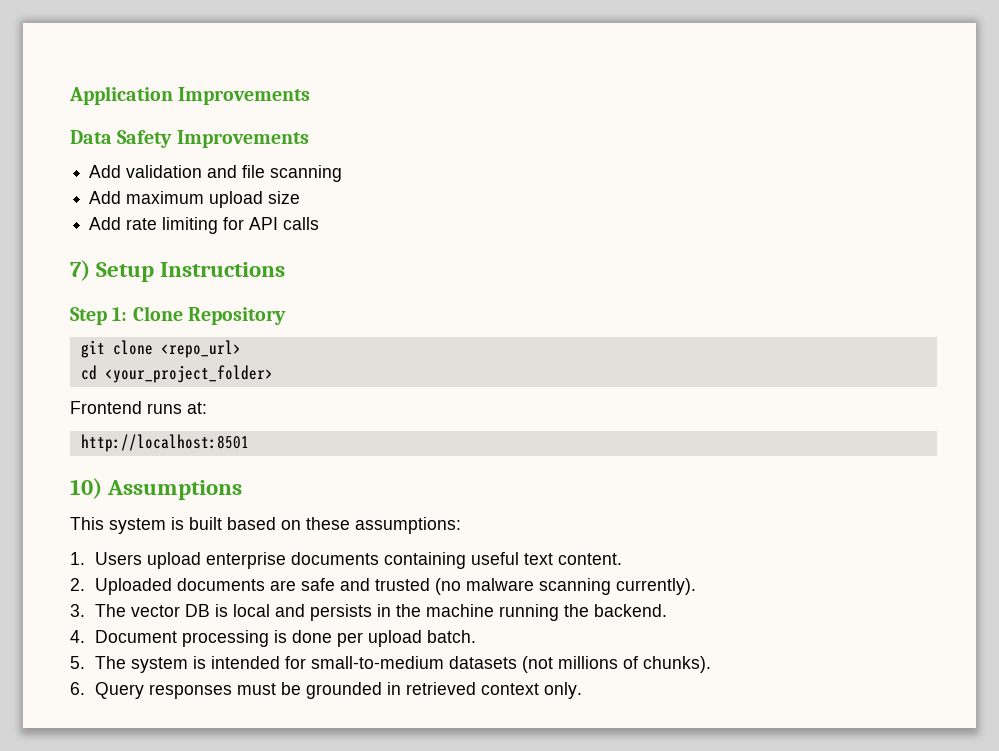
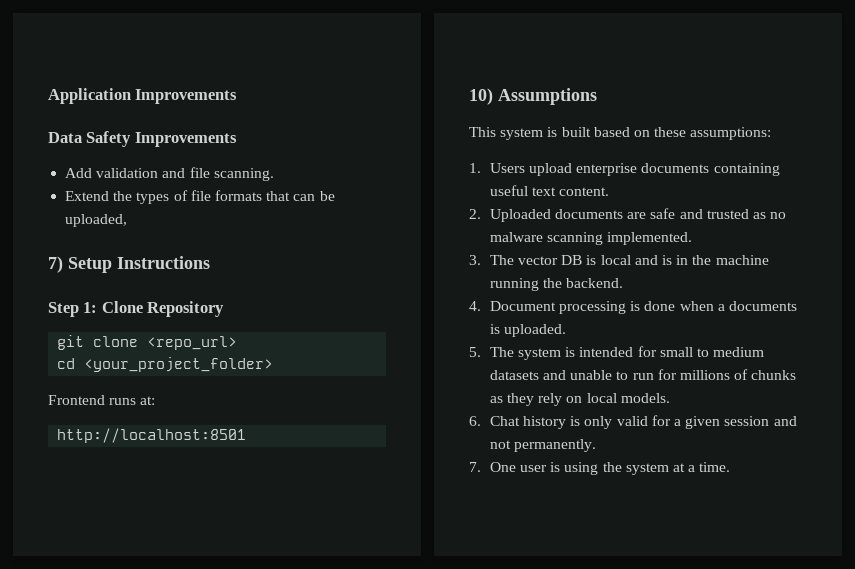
[270,165,343,182] [89,191,301,208] [89,217,320,234] scanning // Add maximum upload size // Add rate limiting for API calls -> [213,168,274,181] [65,190,335,204] [65,214,128,227] scanning. // Extend the types of file formats that can be uploaded,
[434,578,461,595] (no -> [752,212,787,219] as no
[615,578,696,595] currently). -> [607,232,693,245] implemented.
[309,604,372,621] persists -> [661,255,672,265] is
[336,630,476,647] per upload batch. -> [679,301,797,311] [489,324,567,337] when a documents is uploaded.
[310,656,711,673] [70,682,582,699] small-to-medium datasets (not millions of chunks). // 6. Query responses must be grounded in retrieved context only. -> [659,347,765,357] [489,369,797,380] [489,393,670,406] [469,415,797,429] [489,439,597,452] [469,462,731,475] small to medium datasets and unable to run for millions of chunks as they rely on local models. // 6. Chat history is only valid for a given session and not permanently. // 7. One user is using the system at a time.

